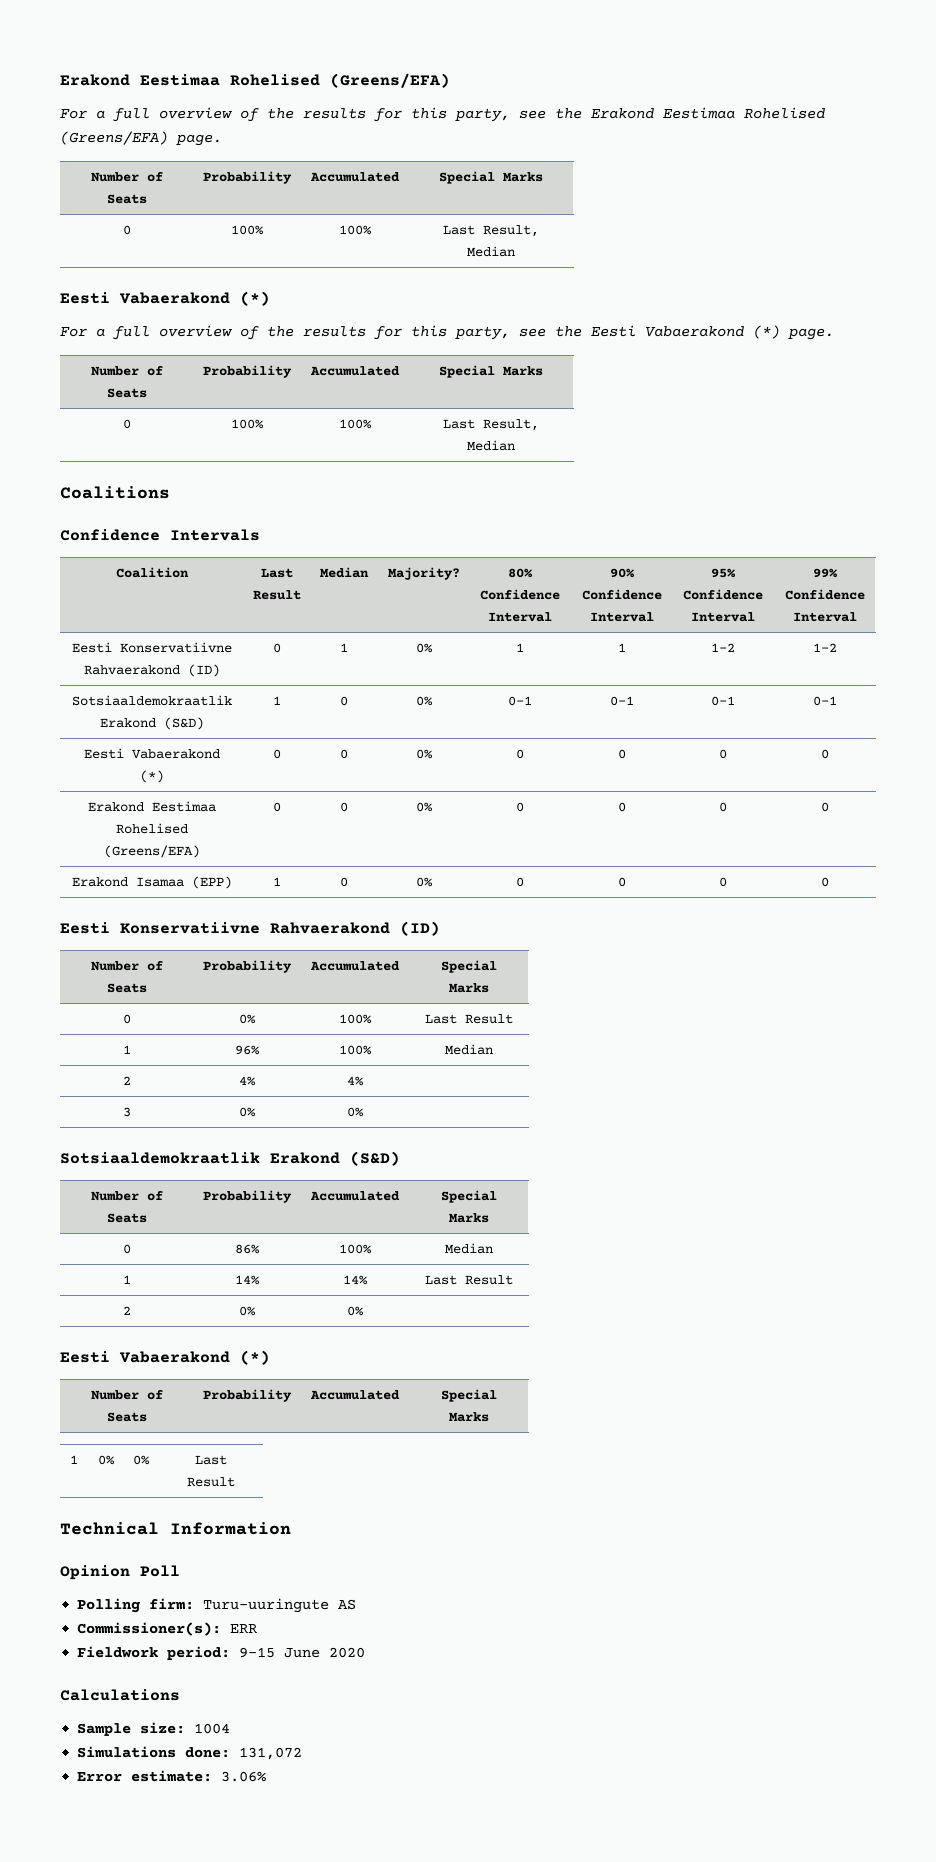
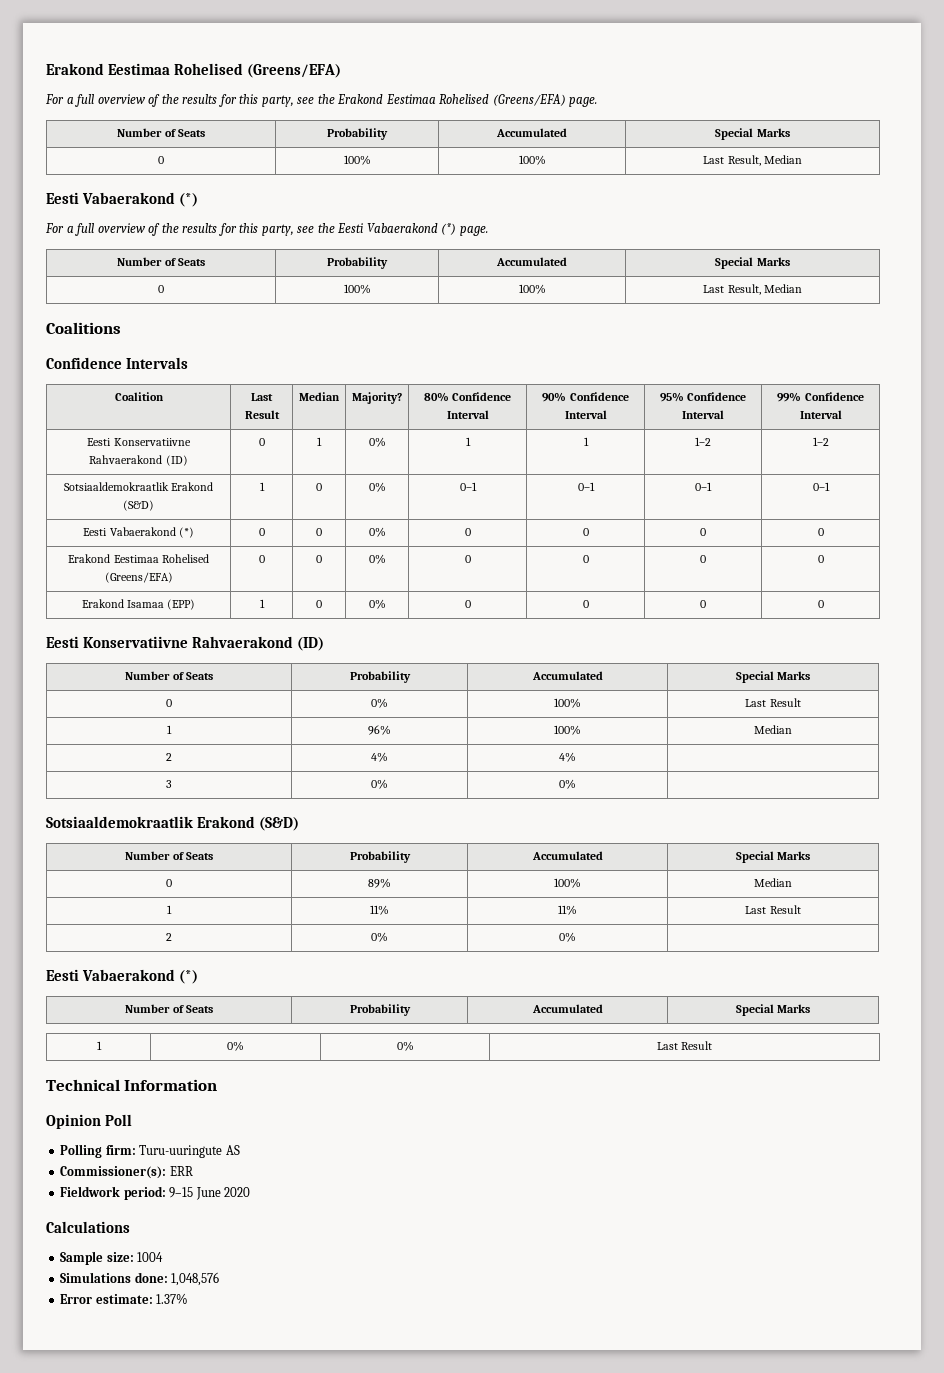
[235,1244,260,1254] 86% -> [368,878,391,888] 89%
[235,1275,260,1285] [342,1275,368,1285] 14% | 14% -> [370,905,389,915] [558,905,577,915] 11% | 11%
[239,1747,303,1760] 131,072 -> [171,1272,220,1286] 1,048,576
[221,1771,267,1782] 3.06% -> [156,1293,189,1304] 1.37%

